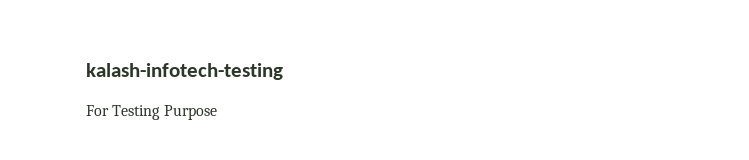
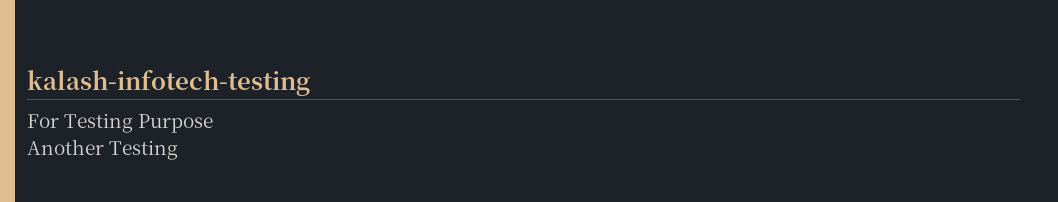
(217, 112) none -> [27,139,179,160] // Another Testing

